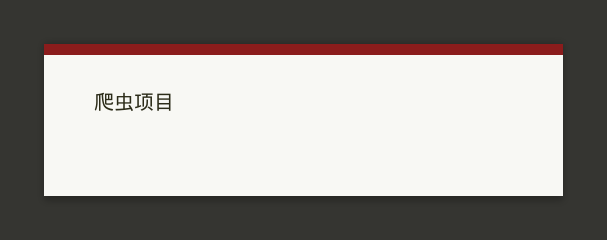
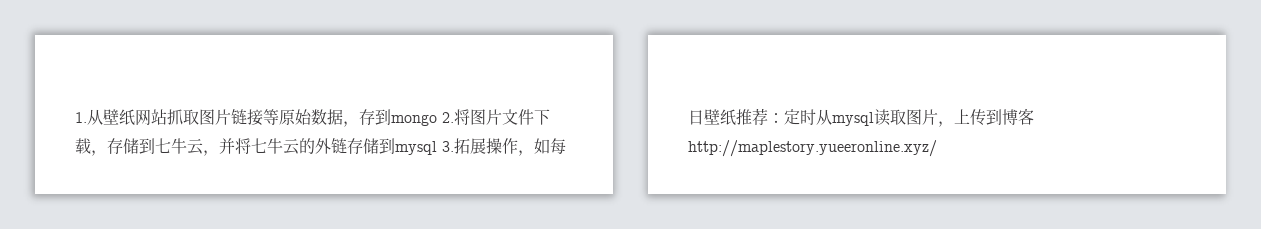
[94,92,174,112] 爬虫项目 -> [75,109,550,127] [75,138,566,156] [688,108,1034,127] [688,140,937,157] 1.从壁纸网站抓取图片链接等原始数据，存到mongo 2.将图片文件下载，存储到七牛云，并将七牛云的外链存储到mysql 3.拓展操作，如每日壁纸推荐：定时从mysql读取图片，上传到博客http://maplestory.yueeronline.xyz/

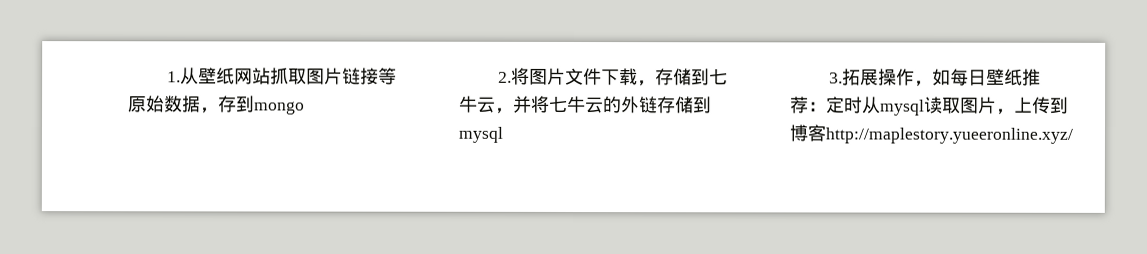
(437, 120) none -> (305, 108) //
(437, 148) none -> (504, 134) //

